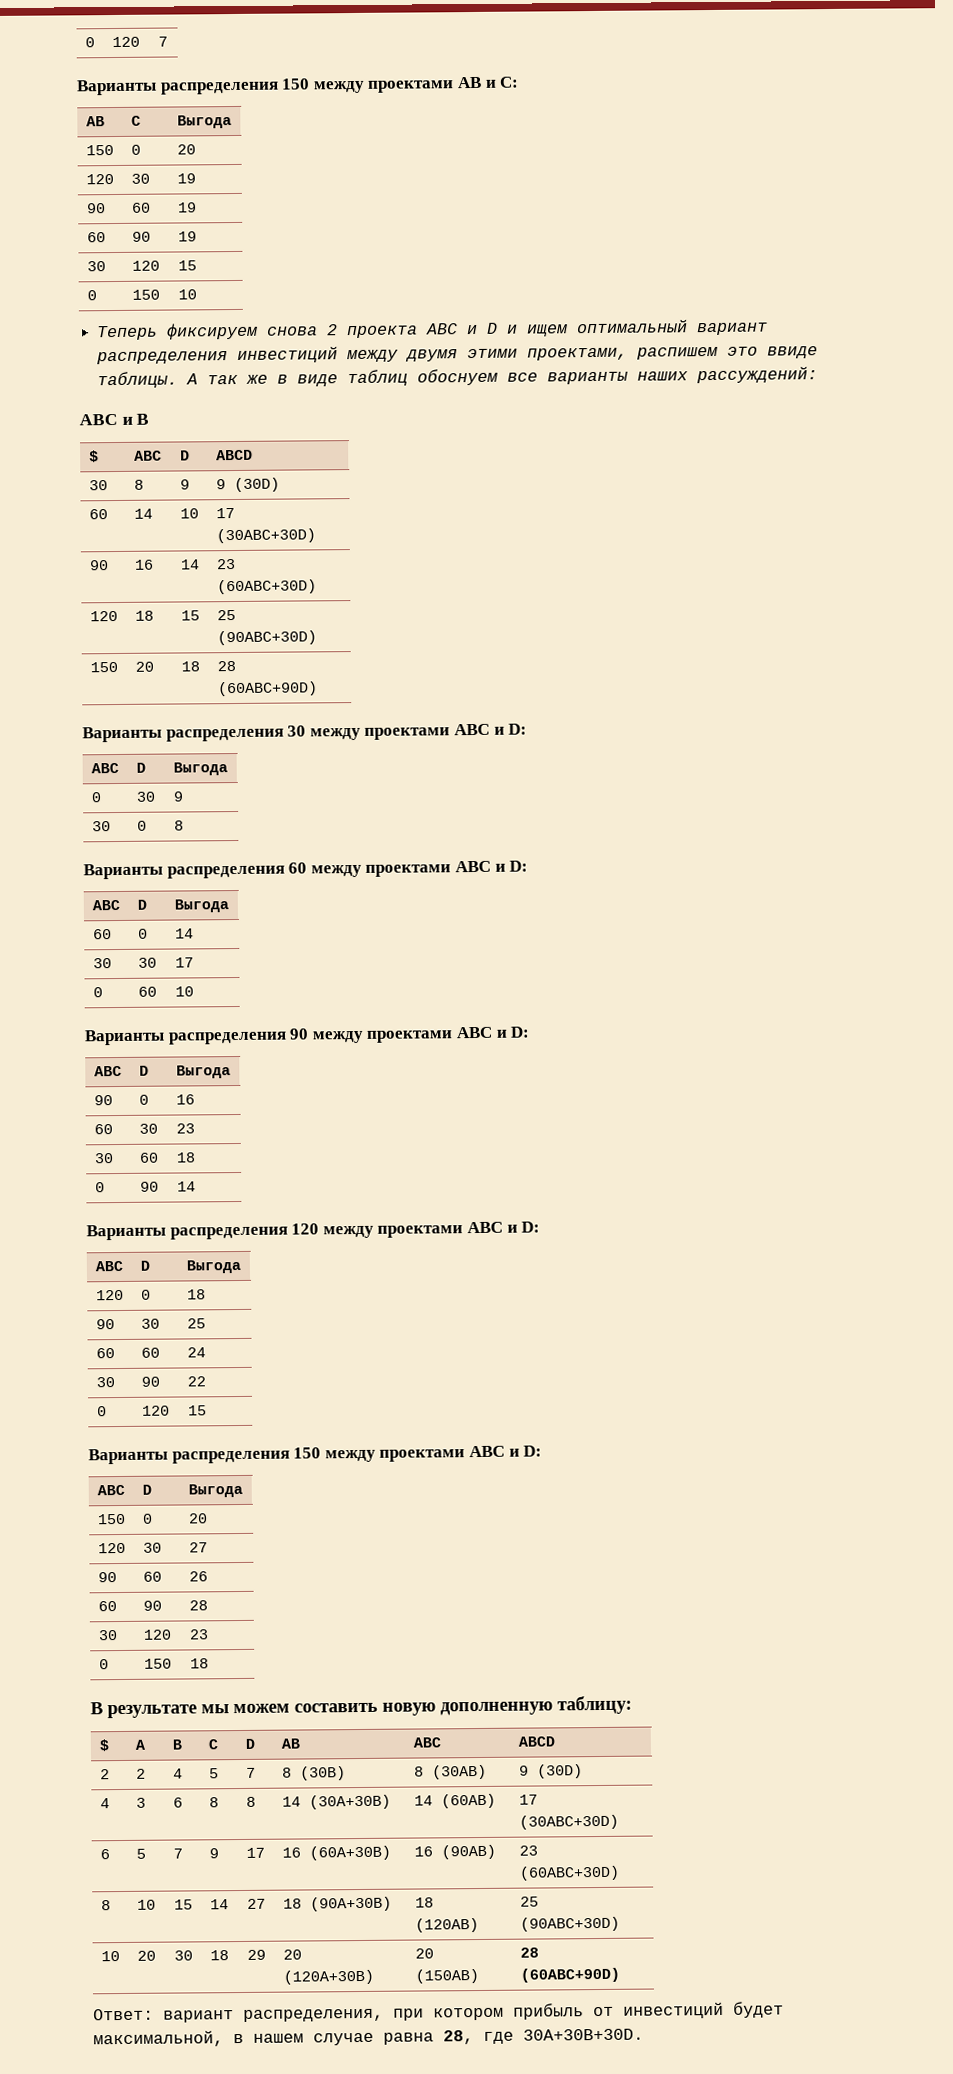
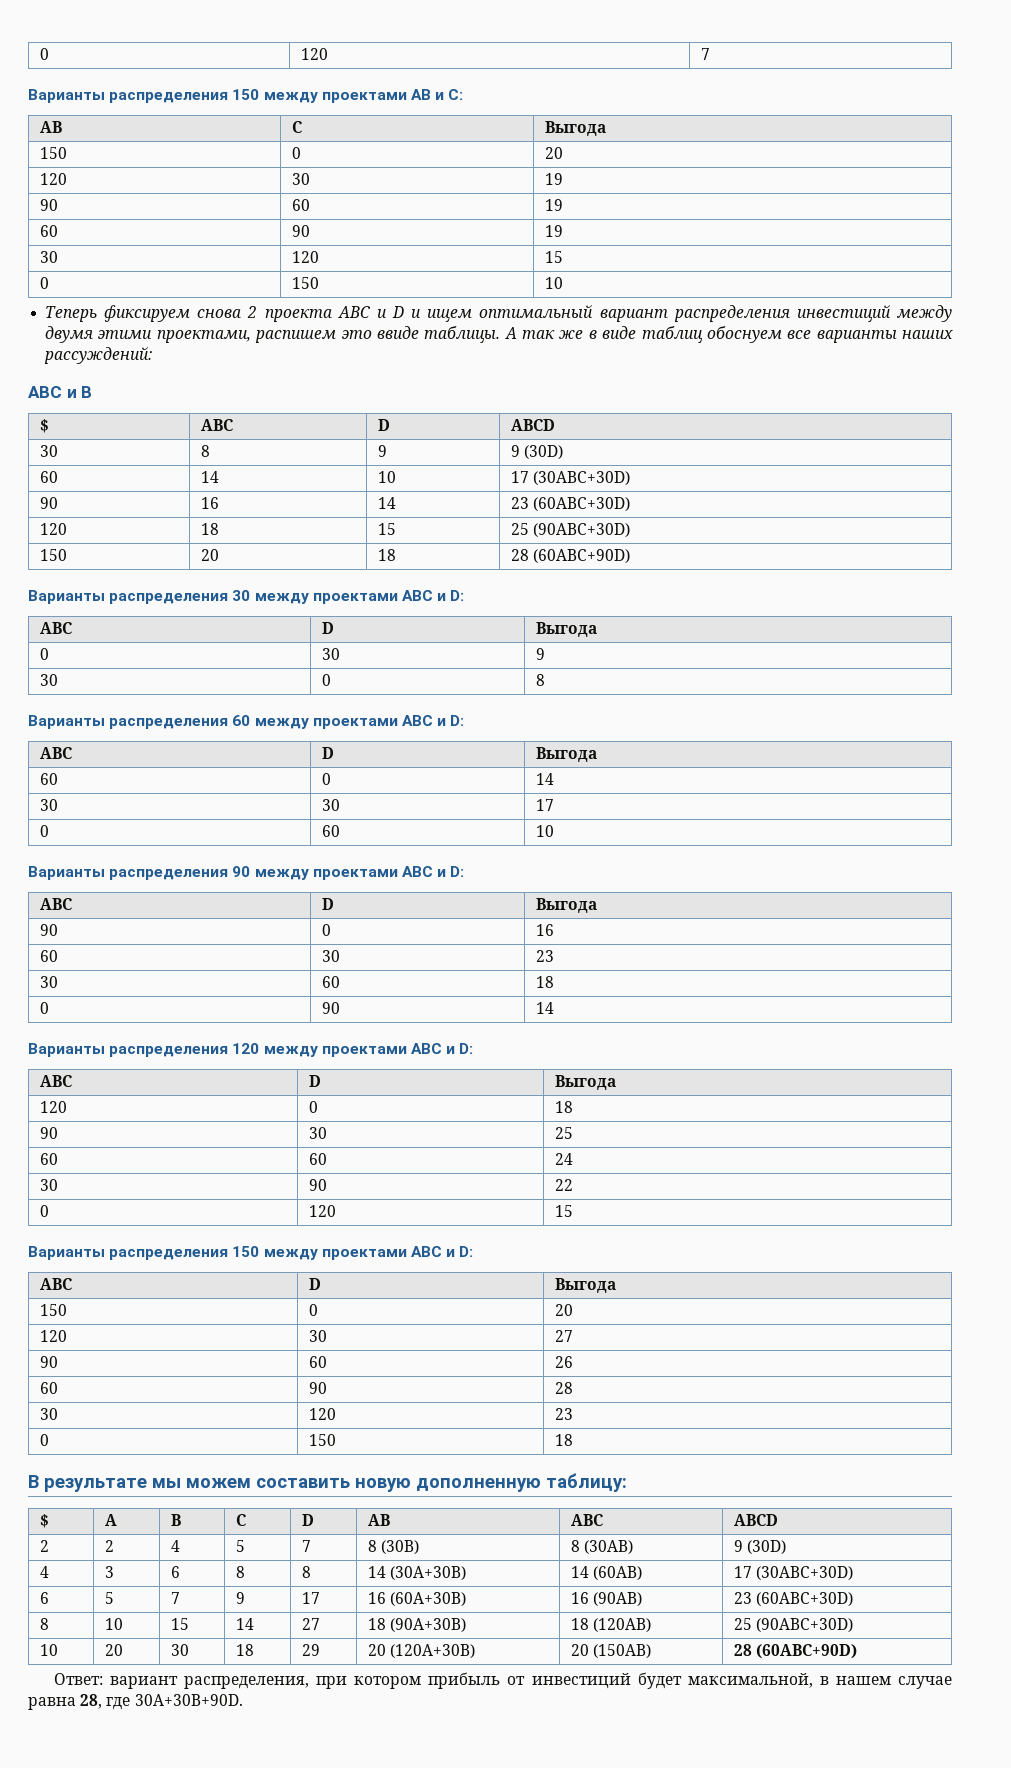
[523,2028,644,2041] 30A+30B+30D. -> [134,1694,243,1706] 30A+30B+90D.

